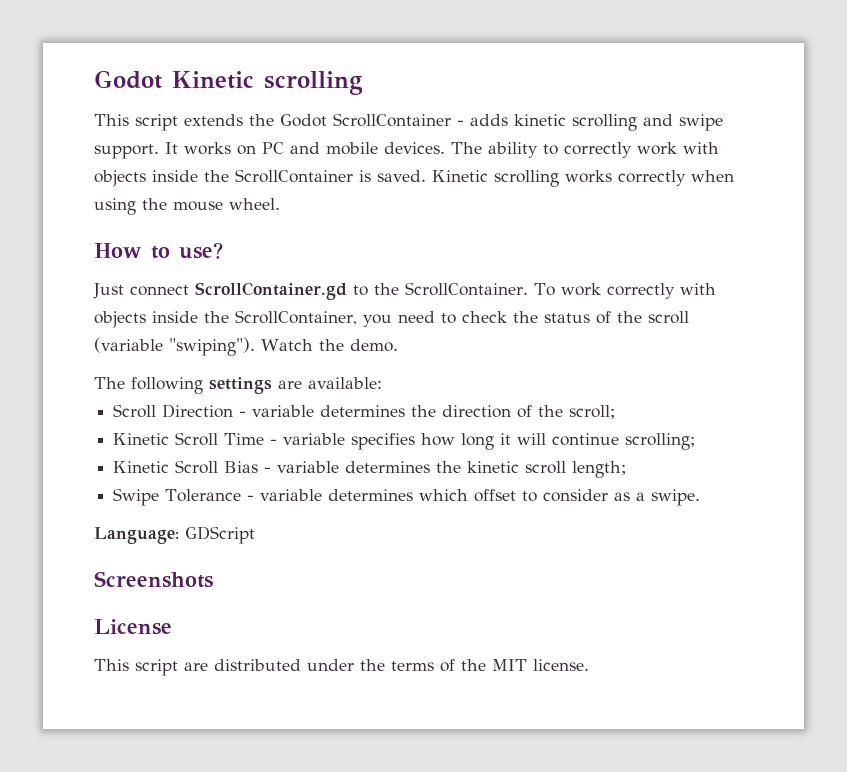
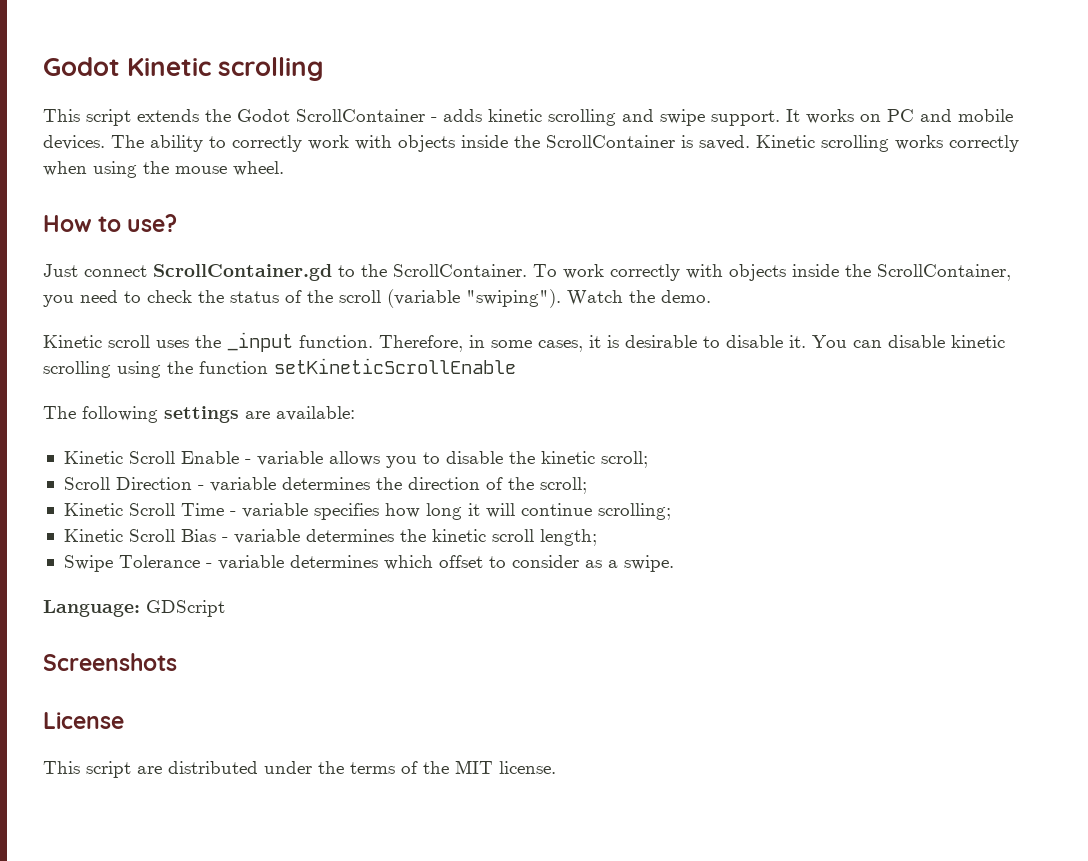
(398, 345) none -> [43,332,1005,352] [43,358,516,378] // Kinetic scroll uses the _input function. Therefore, in some cases, it is desirable to disable it. You can disable kinetic scrolling using the function setKineticScrollEnable
(382, 383) none -> [63,451,648,468] // Kinetic Scroll Enable - variable allows you to disable the kinetic scroll;

